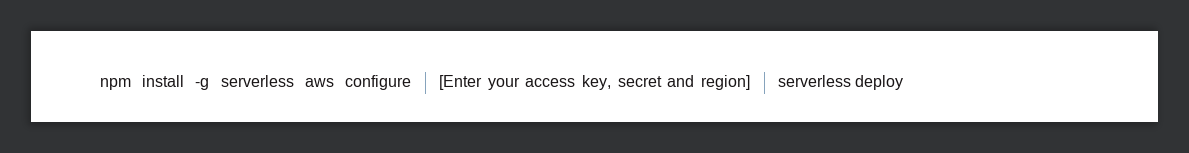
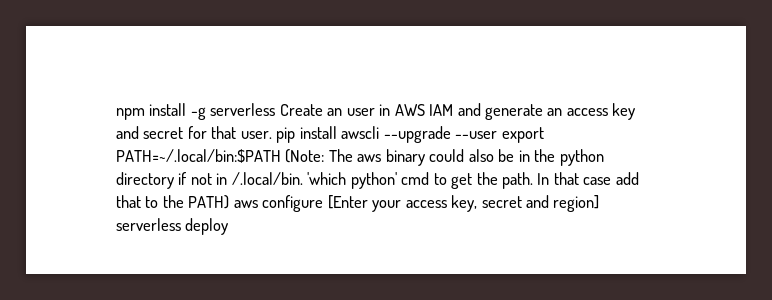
(294, 81) none -> [279,103,636,120] [116,126,544,143] [116,149,604,166] [116,172,639,189] [116,195,230,209] Create an user in AWS IAM and generate an access key and secret for that user. pip install awscli --upgrade --user export PATH=~/.local/bin:$PATH (Note: The aws binary could also be in the python directory if not in /.local/bin. 'which python' cmd to get the path. In that case add that to the PATH)

